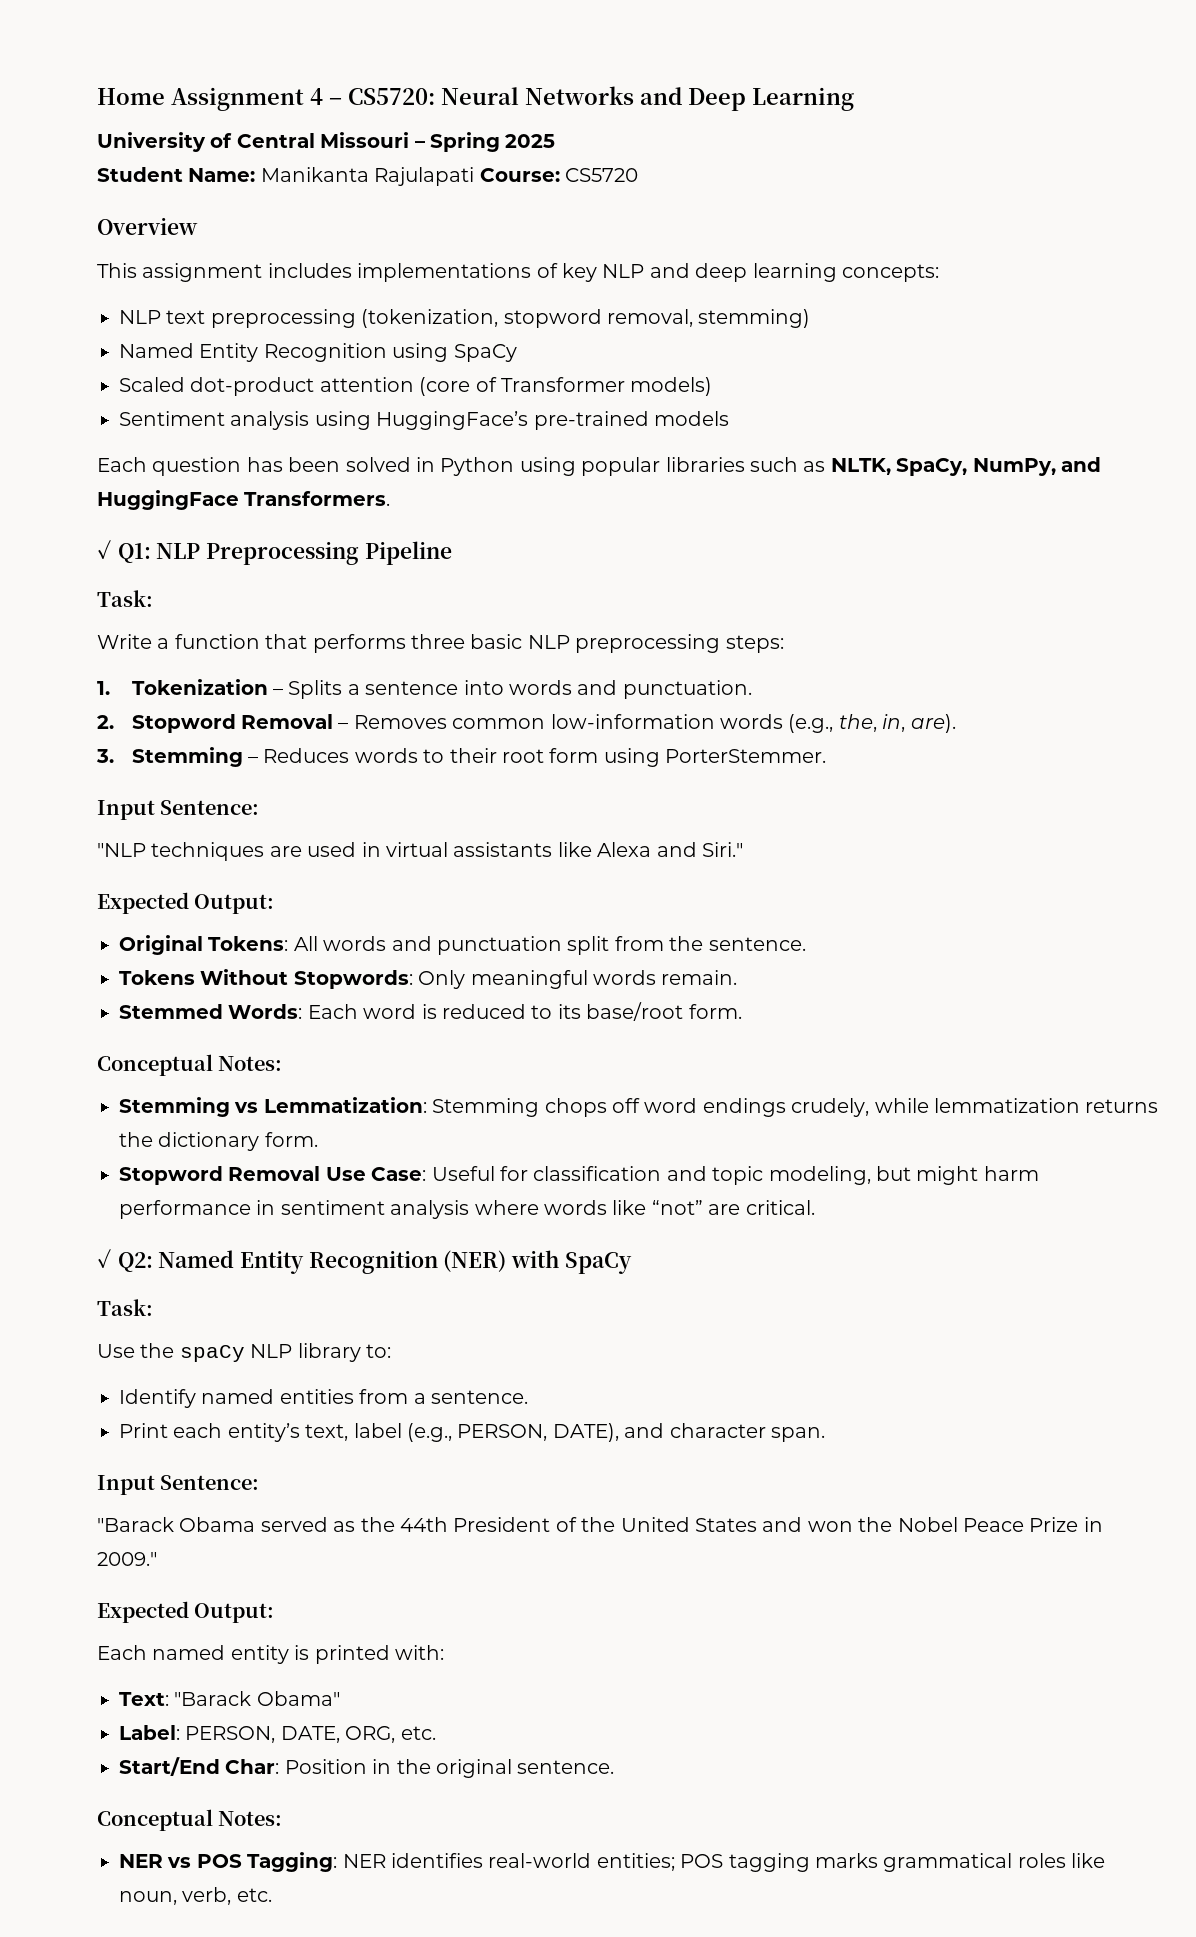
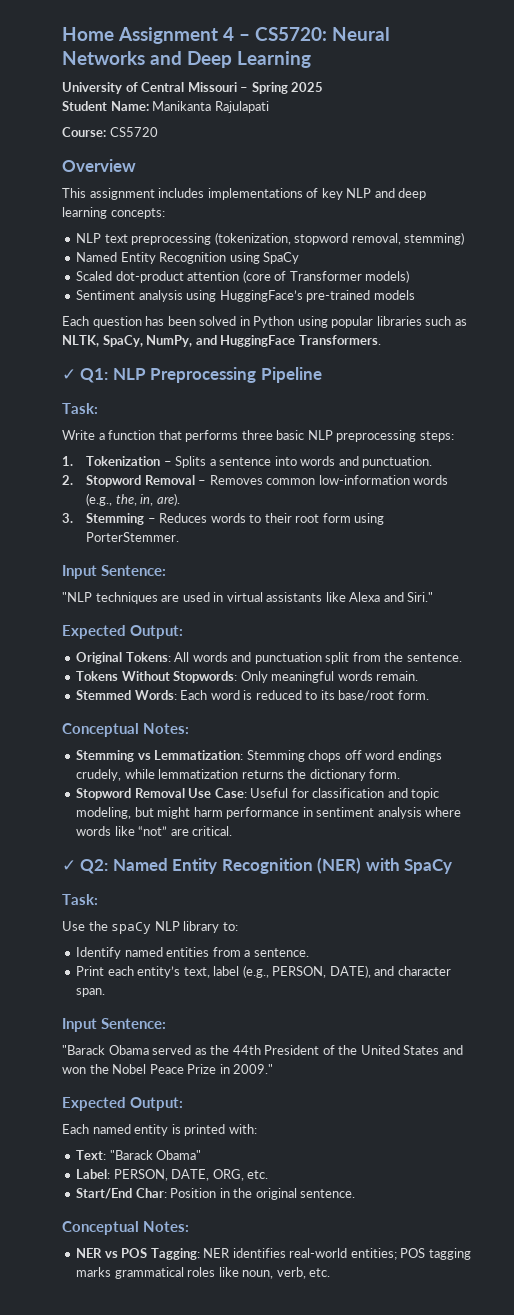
(475, 176) none -> (269, 107) //

